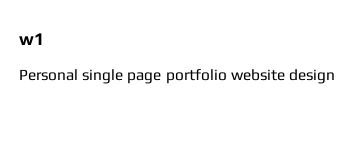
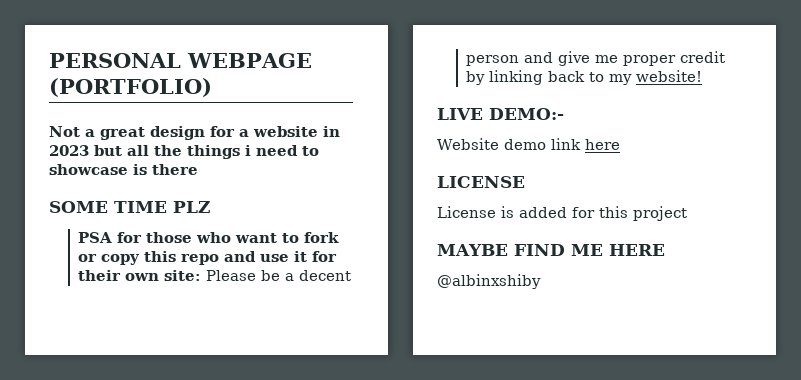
[19,33,44,45] [19,69,335,84] w1 // Personal single page portfolio website design -> [49,53,312,68] [49,78,212,97] [49,126,340,140] [49,145,319,159] [49,164,198,175] [49,201,210,213] [78,232,340,243] [78,251,338,265] [78,270,352,281] [466,51,726,66] [466,70,703,85] [437,108,564,120] [437,138,620,150] [437,176,525,188] [437,206,687,221] [437,244,665,256] [437,274,541,289] PERSONAL WEBPAGE (PORTFOLIO) // Not a great design for a website in 2023 but all the things i need to showcase is there // SOME TIME PLZ // PSA for those who want to fork or copy this repo and use it for their own site: Please be a decent person and give me proper credit by linking back to my website! // LIVE DEMO:- // Website demo link here // LICENSE // License is added for this project // MAYBE FIND ME HERE // @albinxshiby

